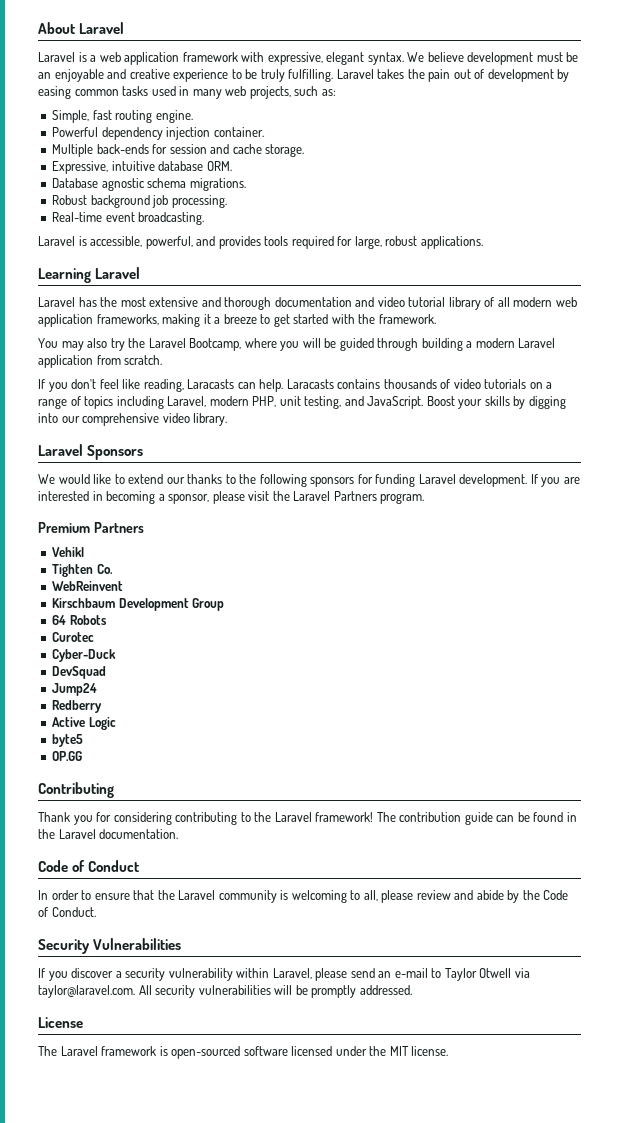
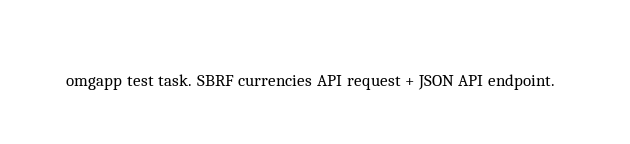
[38,22,125,34] [38,52,579,65] [38,69,570,82] [38,86,336,99] [52,110,193,123] [52,127,264,140] [52,144,305,157] [52,161,232,174] [52,178,246,191] [52,195,227,208] [52,212,205,225] [38,236,483,249] [38,267,141,283] [38,297,577,310] [38,314,436,327] [38,338,556,351] [38,355,163,368] [38,379,553,392] [38,396,566,409] [38,413,228,426] [38,444,144,460] [38,474,580,487] [38,491,425,504] [38,522,144,533] [52,547,85,557] [52,564,113,577] [52,581,124,591] [52,598,225,611] [52,615,107,625] [52,632,95,642] [52,649,117,662] [52,666,107,679] [52,683,98,696] [52,700,103,713] [52,717,116,730] [52,734,84,747] [52,751,83,761] [38,782,114,798] [38,812,577,825] [38,829,179,839] [38,860,140,872] [38,890,569,903] [38,907,96,917] [38,938,182,954] [38,968,530,981] [38,985,412,998] [38,1017,83,1028] [38,1046,449,1059] About Laravel // Laravel is a web application framework with expressive, elegant syntax. We believe development must be an enjoyable and creative experience to be truly fulfilling. Laravel takes the pain out of development by easing common tasks used in many web projects, such as: // Simple, fast routing engine. // Powerful dependency injection container. // Multiple back-ends for session and cache storage. // Expressive, intuitive database ORM. // Database agnostic schema migrations. // Robust background job processing. // Real-time event broadcasting. // Laravel is accessible, powerful, and provides tools required for large, robust applications. // Learning Laravel // Laravel has the most extensive and thorough documentation and video tutorial library of all modern web application frameworks, making it a breeze to get started with the framework. // You may also try the Laravel Bootcamp, where you will be guided through building a modern Laravel application from scratch. // If you don't feel like reading, Laracasts can help. Laracasts contains thousands of video tutorials on a range of topics including Laravel, modern PHP, unit testing, and JavaScript. Boost your skills by digging into our comprehensive video library. // Laravel Sponsors // We would like to extend our thanks to the following sponsors for funding Laravel development. If you are interested in becoming a sponsor, please visit the Laravel Partners program. // Premium Partners // Vehikl // Tighten Co. // WebReinvent // Kirschbaum Development Group // 64 Robots // Curotec // Cyber-Duck // DevSquad // Jump24 // Redberry // Active Logic // byte5 // OP.GG // Contributing // Thank you for considering contributing to the Laravel framework! The contribution guide can be found in the Laravel documentation. // Code of Conduct // In order to ensure that the Laravel community is welcoming to all, please review and abide by the Code of Conduct. // Security Vulnerabilities // If you discover a security vulnerability within Laravel, please send an e-mail to Taylor Otwell via taylor@laravel.com. All security vulnerabilities will be promptly addressed. // License // The Laravel framework is open-sourced software licensed under the MIT license. -> [66,74,555,90] omgapp test task. SBRF currencies API request + JSON API endpoint.

